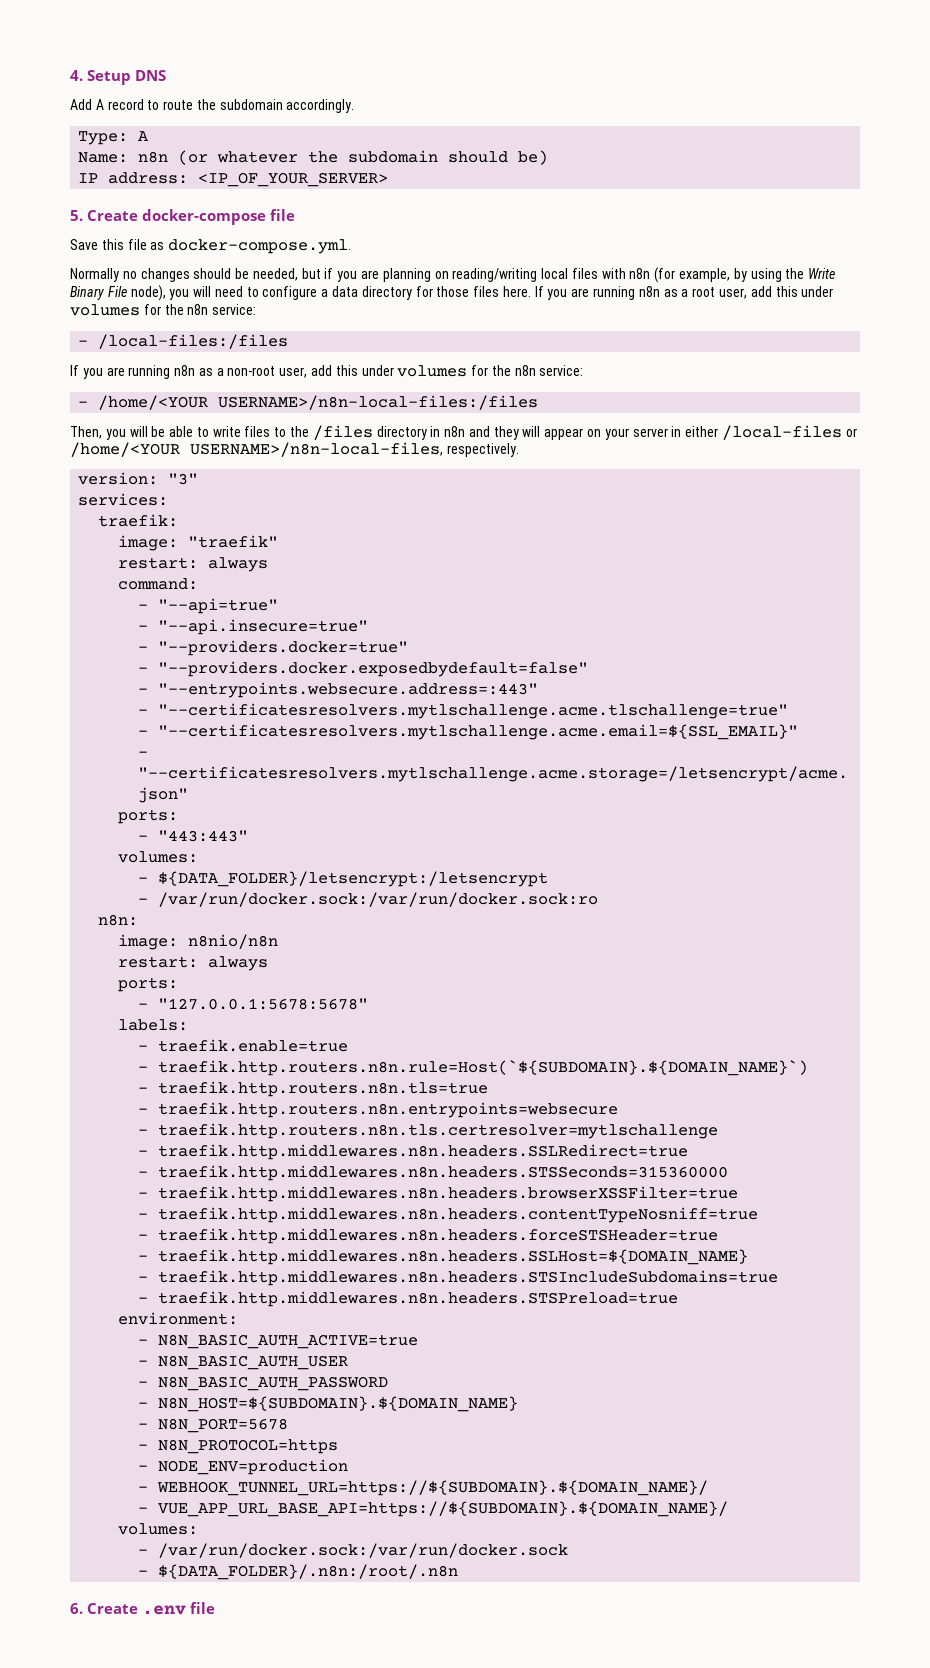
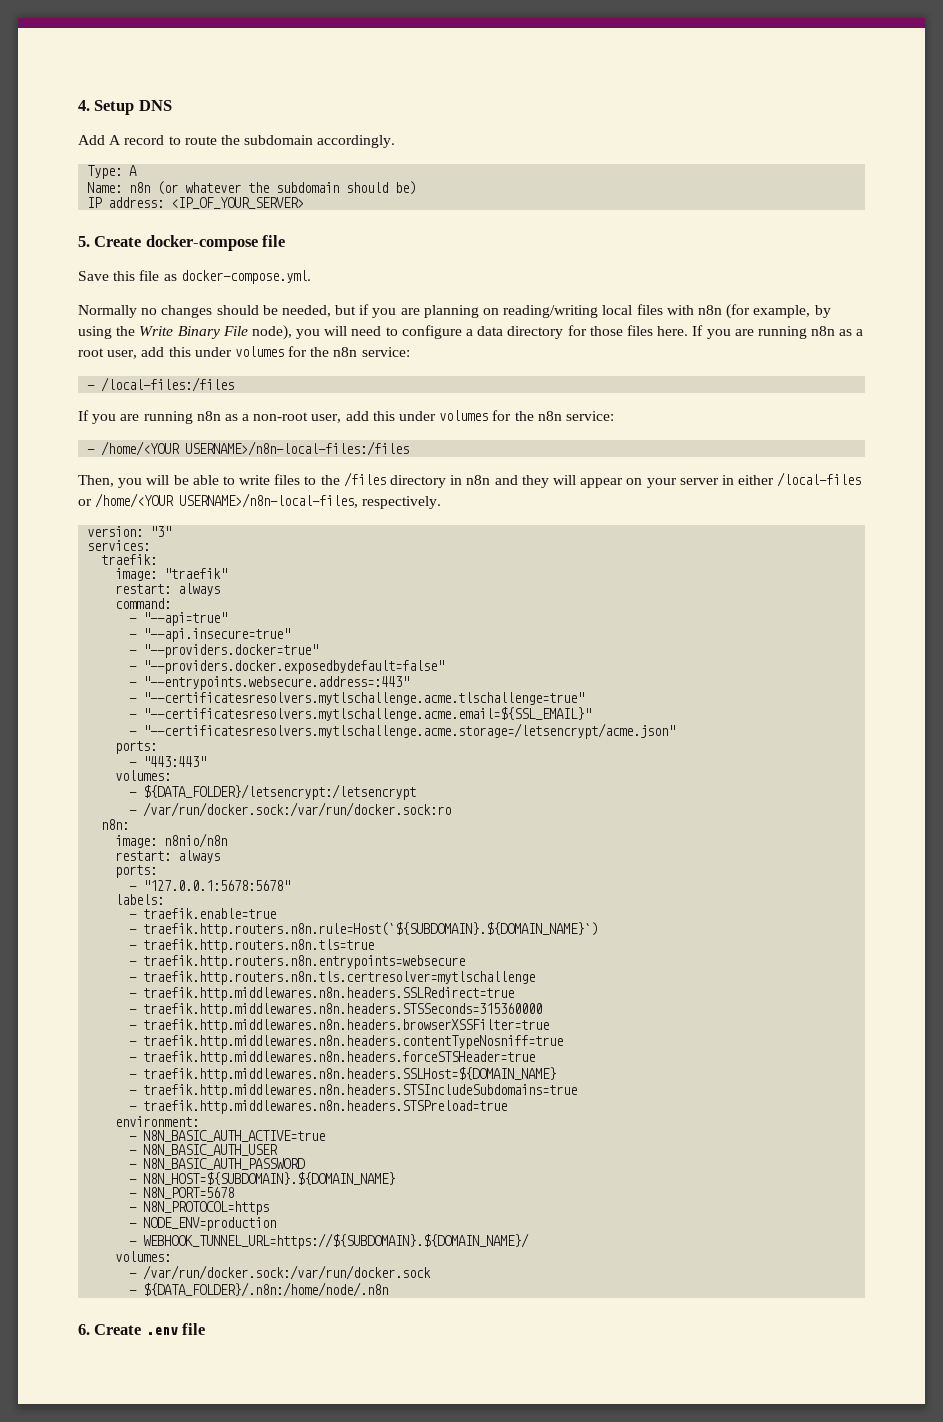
[138,1501,729,1517] // - VUE_APP_URL_BASE_API=https://${SUBDOMAIN}.${DOMAIN_NAME}/ -> (530, 1241) none
[158,1564,459,1580] ${DATA_FOLDER}/.n8n:/root/.n8n -> [143,1282,389,1297] ${DATA_FOLDER}/.n8n:/home/node/.n8n

